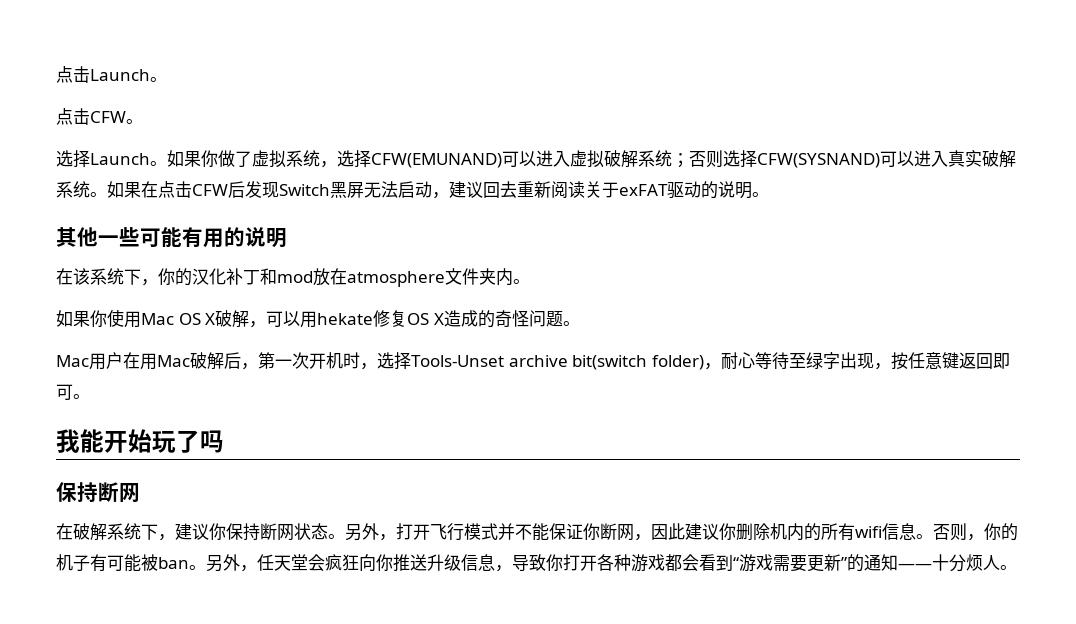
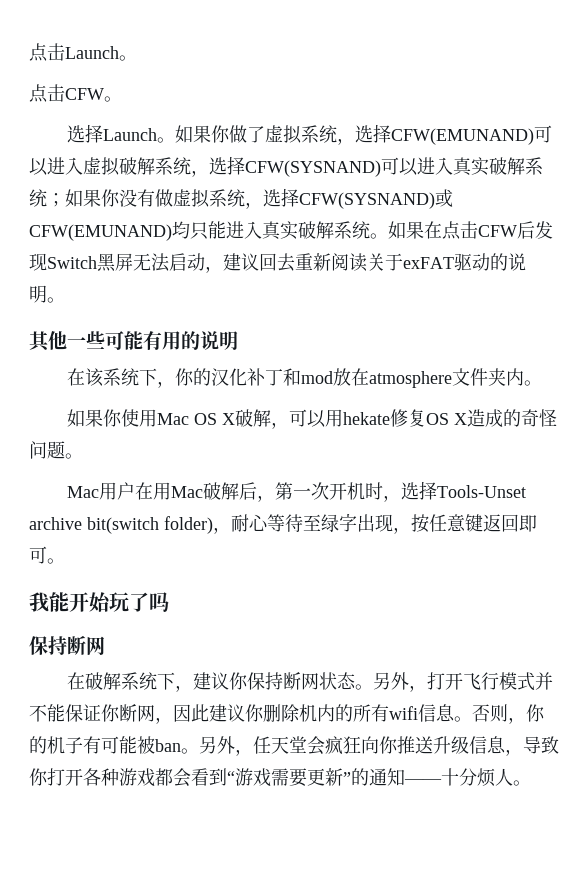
[672,150,723,168] ；否则 -> [191,170,209,177] ，
(90, 189) none -> [47,188,453,209] [29,221,370,241] ；如果你没有做虚拟系统，选择CFW(SYSNAND)或CFW(EMUNAND)均只能进入真实破解系统

